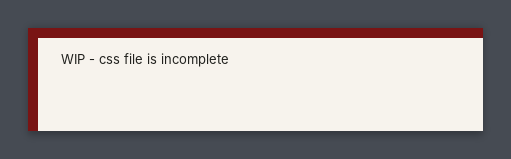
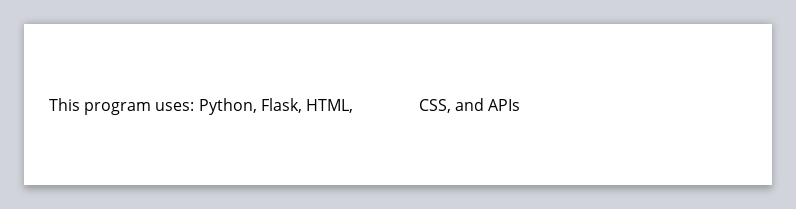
[61,53,229,67] WIP - css file is incomplete -> [49,98,521,115] This program uses: Python, Flask, HTML, CSS, and APIs

